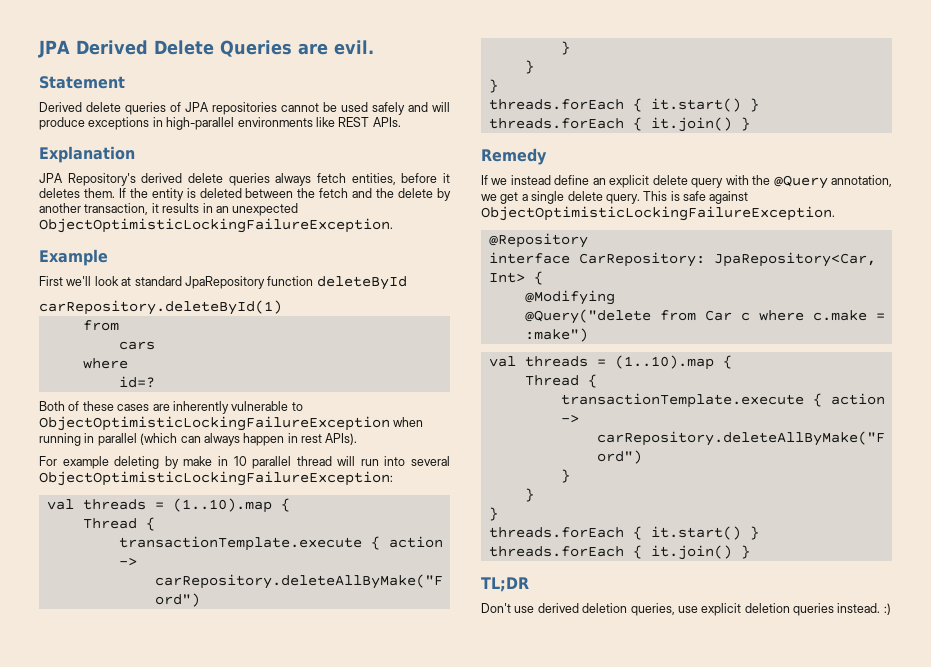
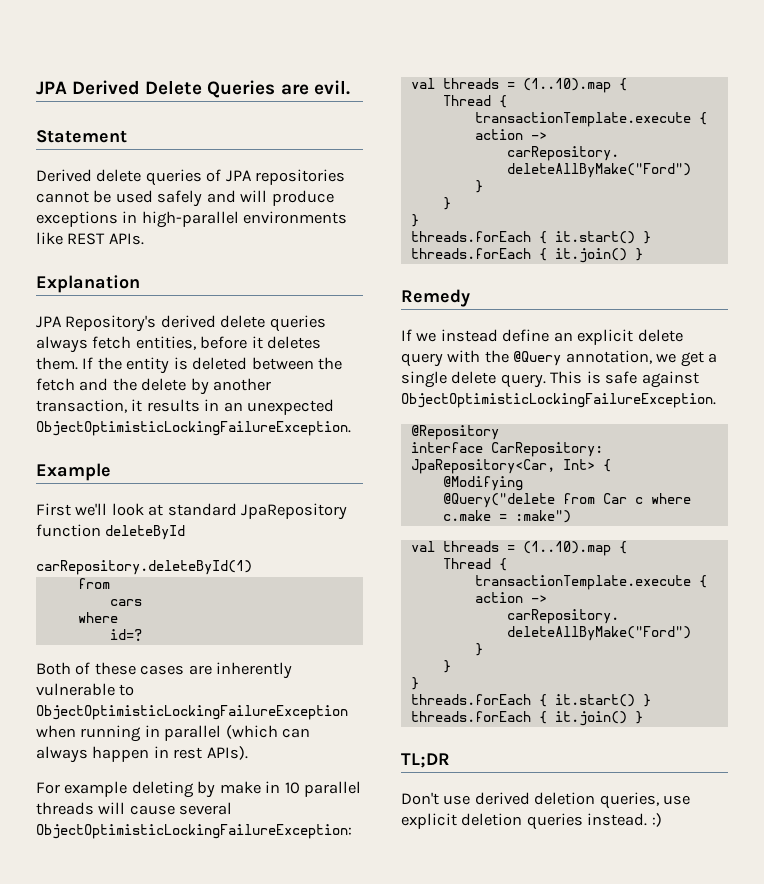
[296,456,406,466] thread will run into -> [36,802,175,815] threads will cause

